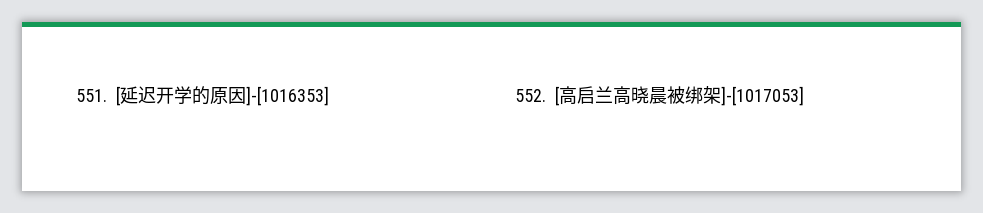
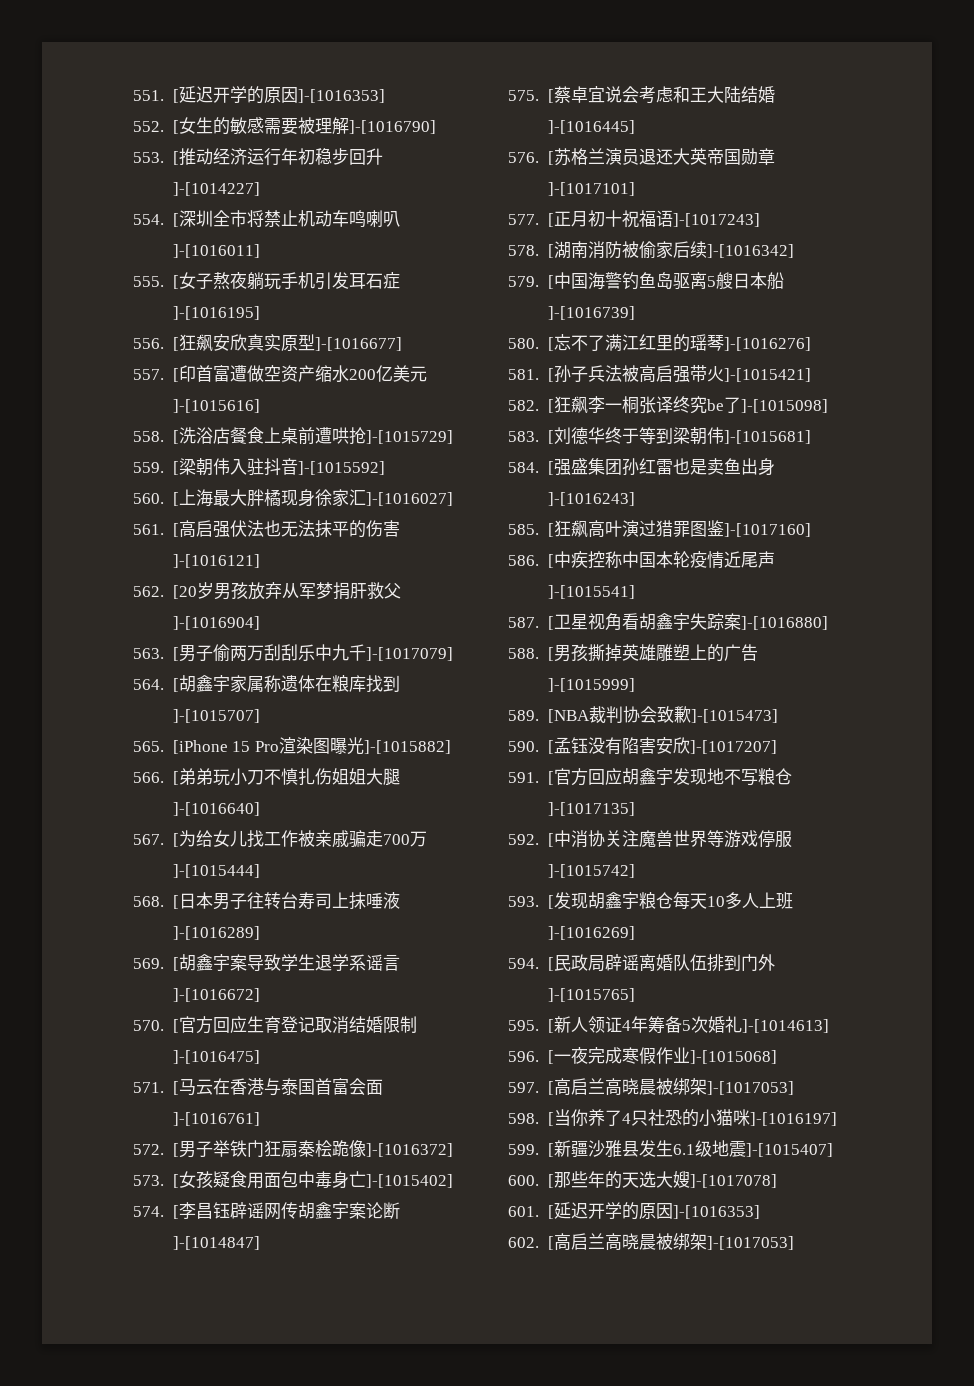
[515,89,546,102] // 552. -> [133,117,436,135] [133,148,383,166] [172,182,260,196] [133,210,400,228] [172,244,260,258] [133,272,400,290] [172,306,260,320] [133,334,402,352] [133,365,427,382] [172,399,260,413] [133,427,453,445] [133,458,385,476] [133,489,453,507] [133,520,400,538] [172,554,260,568] [133,582,401,600] [172,616,260,630] [133,644,453,662] [133,675,400,693] [172,709,260,723] [133,737,451,755] [133,768,400,786] [172,802,260,816] [133,830,427,848] [172,864,260,878] [133,892,400,910] [172,926,260,940] [133,954,400,971] [172,988,260,1002] [133,1016,417,1034] [172,1050,260,1064] [133,1078,383,1096] [172,1112,260,1126] [133,1140,453,1158] [133,1171,453,1189] [133,1202,400,1220] [172,1236,260,1250] [508,86,775,104] [547,120,635,134] [508,148,775,166] [547,182,635,196] [508,210,760,228] [508,241,794,259] [508,272,784,290] [547,306,635,320] [508,334,811,352] [508,365,811,383] [508,396,828,414] [508,427,811,445] [508,458,775,476] [547,492,635,506] [508,520,811,538] [508,551,775,569] [547,585,635,599] [508,613,828,631] [508,644,758,662] [547,678,635,692] [508,706,778,723] [508,737,777,755] [508,768,792,786] [547,802,635,816] [508,830,792,848] [547,864,635,878] [508,892,793,909] [547,926,635,940] [508,954,775,972] [547,988,635,1002] [508,1016,829,1034] [508,1047,777,1064] [508,1078,794,1096] [508,1109,837,1127] [508,1140,833,1158] [508,1171,777,1189] [508,1202,760,1220] [508,1237,539,1248] // 552. [女生的敏感需要被理解]-[1016790] // 553. [推动经济运行年初稳步回升]-[1014227] // 554. [深圳全市将禁止机动车鸣喇叭]-[1016011] // 555. [女子熬夜躺玩手机引发耳石症]-[1016195] // 556. [狂飙安欣真实原型]-[1016677] // 557. [印首富遭做空资产缩水200亿美元]-[1015616] // 558. [洗浴店餐食上桌前遭哄抢]-[1015729] // 559. [梁朝伟入驻抖音]-[1015592] // 560. [上海最大胖橘现身徐家汇]-[1016027] // 561. [高启强伏法也无法抹平的伤害]-[1016121] // 562. [20岁男孩放弃从军梦捐肝救父]-[1016904] // 563. [男子偷两万刮刮乐中九千]-[1017079] // 564. [胡鑫宇家属称遗体在粮库找到]-[1015707] // 565. [iPhone 15 Pro渲染图曝光]-[1015882] // 566. [弟弟玩小刀不慎扎伤姐姐大腿]-[1016640] // 567. [为给女儿找工作被亲戚骗走700万]-[1015444] // 568. [日本男子往转台寿司上抹唾液]-[1016289] // 569. [胡鑫宇案导致学生退学系谣言]-[1016672] // 570. [官方回应生育登记取消结婚限制]-[1016475] // 571. [马云在香港与泰国首富会面]-[1016761] // 572. [男子举铁门狂扇秦桧跪像]-[1016372] // 573. [女孩疑食用面包中毒身亡]-[1015402] // 574. [李昌钰辟谣网传胡鑫宇案论断]-[1014847] // 575. [蔡卓宜说会考虑和王大陆结婚]-[1016445] // 576. [苏格兰演员退还大英帝国勋章]-[1017101] // 577. [正月初十祝福语]-[1017243] // 578. [湖南消防被偷家后续]-[1016342] // 579. [中国海警钓鱼岛驱离5艘日本船]-[1016739] // 580. [忘不了满江红里的瑶琴]-[1016276] // 581. [孙子兵法被高启强带火]-[1015421] // 582. [狂飙李一桐张译终究be了]-[1015098] // 583. [刘德华终于等到梁朝伟]-[1015681] // 584. [强盛集团孙红雷也是卖鱼出身]-[1016243] // 585. [狂飙高叶演过猎罪图鉴]-[1017160] // 586. [中疾控称中国本轮疫情近尾声]-[1015541] // 587. [卫星视角看胡鑫宇失踪案]-[1016880] // 588. [男孩撕掉英雄雕塑上的广告]-[1015999] // 589. [NBA裁判协会致歉]-[1015473] // 590. [孟钰没有陷害安欣]-[1017207] // 591. [官方回应胡鑫宇发现地不写粮仓]-[1017135] // 592. [中消协关注魔兽世界等游戏停服]-[1015742] // 593. [发现胡鑫宇粮仓每天10多人上班]-[1016269] // 594. [民政局辟谣离婚队伍排到门外]-[1015765] // 595. [新人领证4年筹备5次婚礼]-[1014613] // 596. [一夜完成寒假作业]-[1015068] // 597. [高启兰高晓晨被绑架]-[1017053] // 598. [当你养了4只社恐的小猫咪]-[1016197] // 599. [新疆沙雅县发生6.1级地震]-[1015407] // 600. [那些年的天选大嫂]-[1017078] // 601. [延迟开学的原因]-[1016353] // 602.

